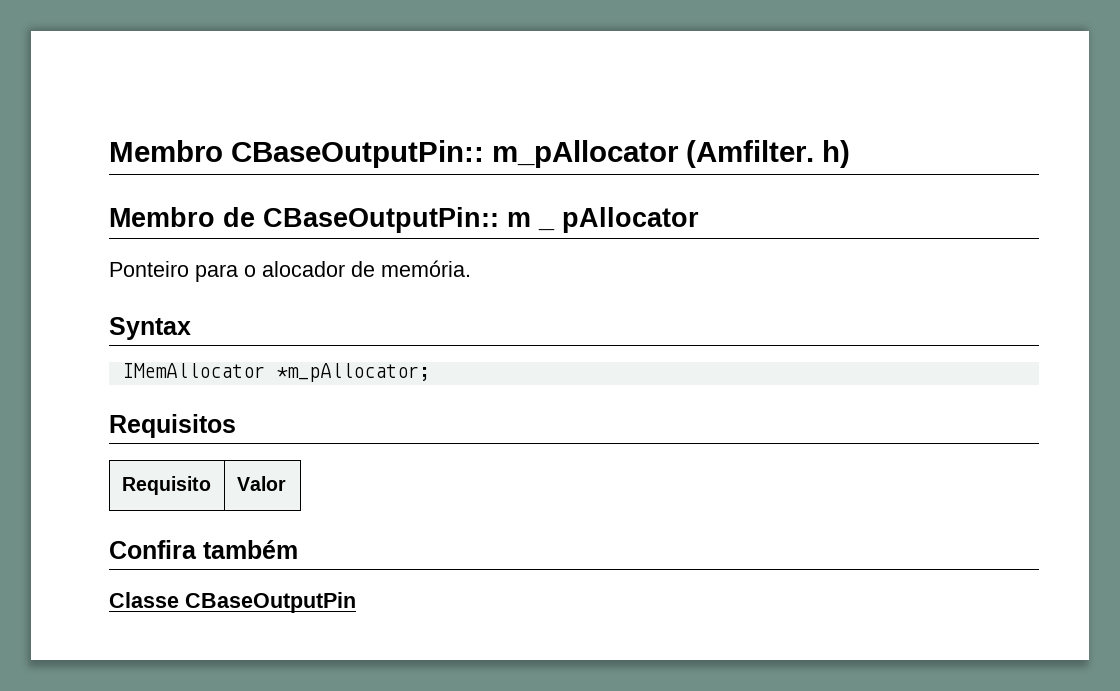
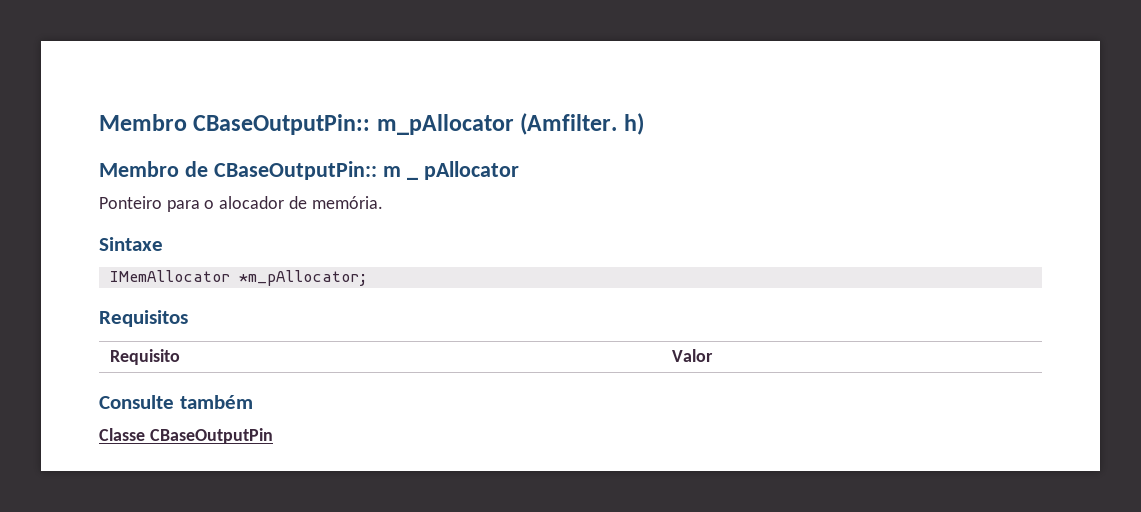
[109,317,191,340] Syntax -> [99,237,163,251] Sintaxe
[109,540,197,559] Confira -> [99,395,174,409] Consulte

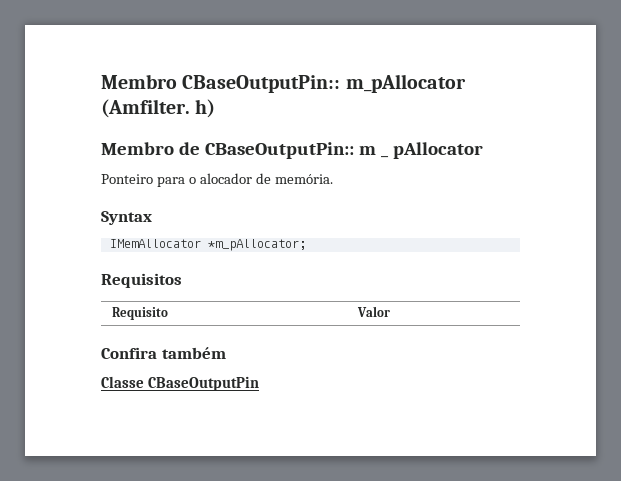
[99,237,163,251] Sintaxe -> [101,211,152,225] Syntax
[99,395,174,409] Consulte -> [101,347,157,359] Confira

